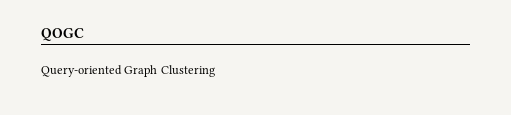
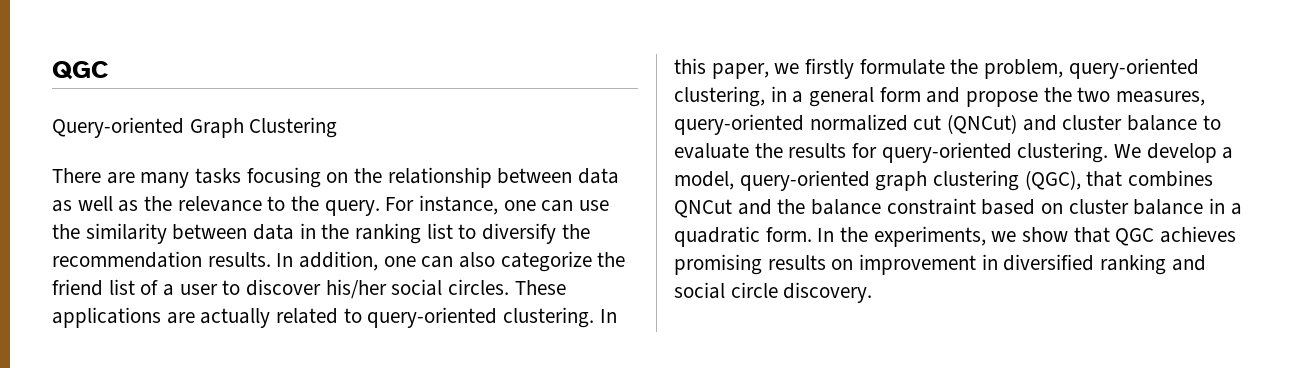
[41,28,84,41] QOGC -> [52,61,109,80] QGC
(215, 71) none -> [52,167,620,188] [52,195,610,216] [52,223,590,244] [52,251,626,272] [52,279,566,299] [52,307,617,328] [674,58,1199,79] [674,86,1206,107] [674,114,1221,135] [674,142,1234,163] [674,170,1214,191] [674,198,1242,218] [674,226,1237,247] [674,254,1206,275] [674,282,873,303] // There are many tasks focusing on the relationship between data as well as the relevance to the query. For instance, one can use the similarity between data in the ranking list to diversify the recommendation results. In addition, one can also categorize the friend list of a user to discover his/her social circles. These applications are actually related to query-oriented clustering. In this paper, we firstly formulate the problem, query-oriented clustering, in a general form and propose the two measures, query-oriented normalized cut (QNCut) and cluster balance to evaluate the results for query-oriented clustering. We develop a model, query-oriented graph clustering (QGC), that combines QNCut and the balance constraint based on cluster balance in a quadratic form. In the experiments, we show that QGC achieves promising results on improvement in diversified ranking and social circle discovery.

